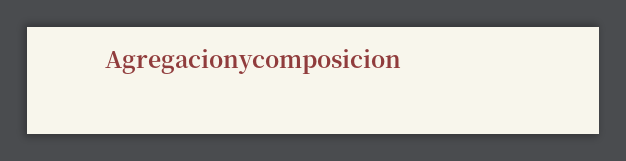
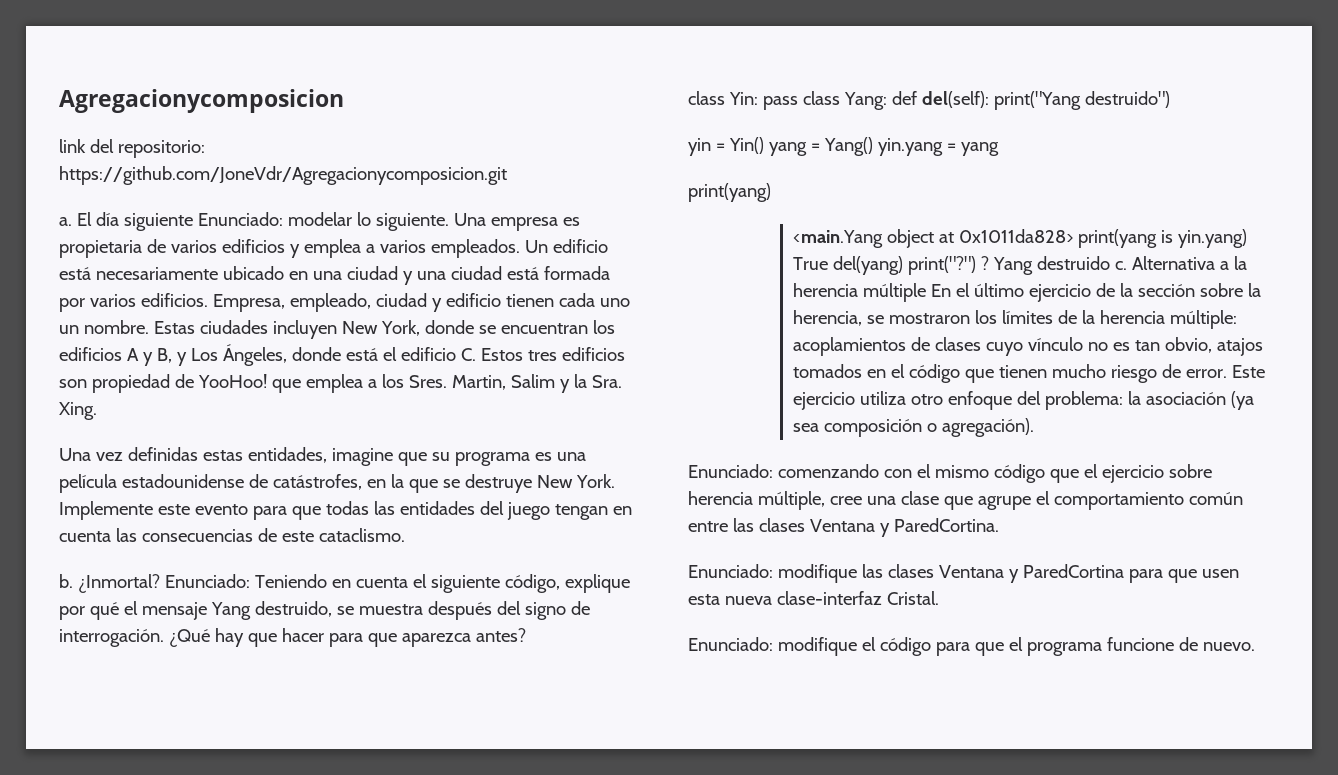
(401, 61) none -> [59,139,205,158] [59,166,507,185] [59,212,580,231] [59,239,608,258] [59,266,610,285] [59,293,630,312] [59,320,615,339] [59,344,625,366] [59,374,622,393] [59,402,97,420] [59,447,586,466] [59,474,615,493] [59,501,632,520] [59,528,405,542] [59,574,630,593] [59,601,590,620] [59,628,526,647] [688,91,1170,110] [688,137,999,156] [688,183,771,202] [792,229,1247,248] [792,256,1247,275] [792,283,1261,302] [792,310,1237,329] [792,337,1263,356] [792,364,1265,383] [792,391,1254,410] [792,418,1034,437] [688,464,1212,483] [688,491,1243,510] [688,518,999,537] [688,564,1239,583] [688,591,939,605] [688,637,1255,656] // link del repositorio: https://github.com/JoneVdr/Agregacionycomposicion.git // a. El día siguiente Enunciado: modelar lo siguiente. Una empresa es propietaria de varios edificios y emplea a varios empleados. Un edificio está necesariamente ubicado en una ciudad y una ciudad está formada por varios edificios. Empresa, empleado, ciudad y edificio tienen cada uno un nombre. Estas ciudades incluyen New York, donde se encuentran los edificios A y B, y Los Ángeles, donde está el edificio C. Estos tres edificios son propiedad de YooHoo! que emplea a los Sres. Martin, Salim y la Sra. Xing. // Una vez definidas estas entidades, imagine que su programa es una película estadounidense de catástrofes, en la que se destruye New York. Implemente este evento para que todas las entidades del juego tengan en cuenta las consecuencias de este cataclismo. // b. ¿Inmortal? Enunciado: Teniendo en cuenta el siguiente código, explique por qué el mensaje Yang destruido, se muestra después del signo de interrogación. ¿Qué hay que hacer para que aparezca antes? // class Yin: pass class Yang: def del(self): print("Yang destruido") // yin = Yin() yang = Yang() yin.yang = yang // print(yang) // <main.Yang object at 0x1011da828> print(yang is yin.yang) True del(yang) print("?") ? Yang destruido c. Alternativa a la herencia múltiple En el último ejercicio de la sección sobre la herencia, se mostraron los límites de la herencia múltiple: acoplamientos de clases cuyo vínculo no es tan obvio, atajos tomados en el código que tienen mucho riesgo de error. Este ejercicio utiliza otro enfoque del problema: la asociación (ya sea composición o agregación). // Enunciado: comenzando con el mismo código que el ejercicio sobre herencia múltiple, cree una clase que agrupe el comportamiento común entre las clases Ventana y ParedCortina. // Enunciado: modifique las clases Ventana y ParedCortina para que usen esta nueva clase-interfaz Cristal. // Enunciado: modifique el código para que el programa funcione de nuevo.

